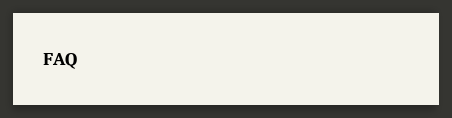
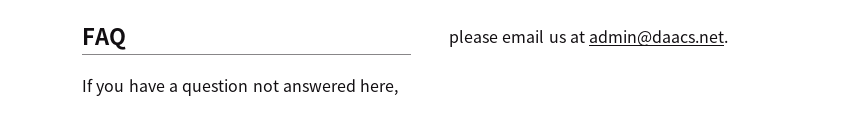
(77, 61) none -> [82,78,399,96] [449,30,729,47] // If you have a question not answered here, please email us at admin@daacs.net.

